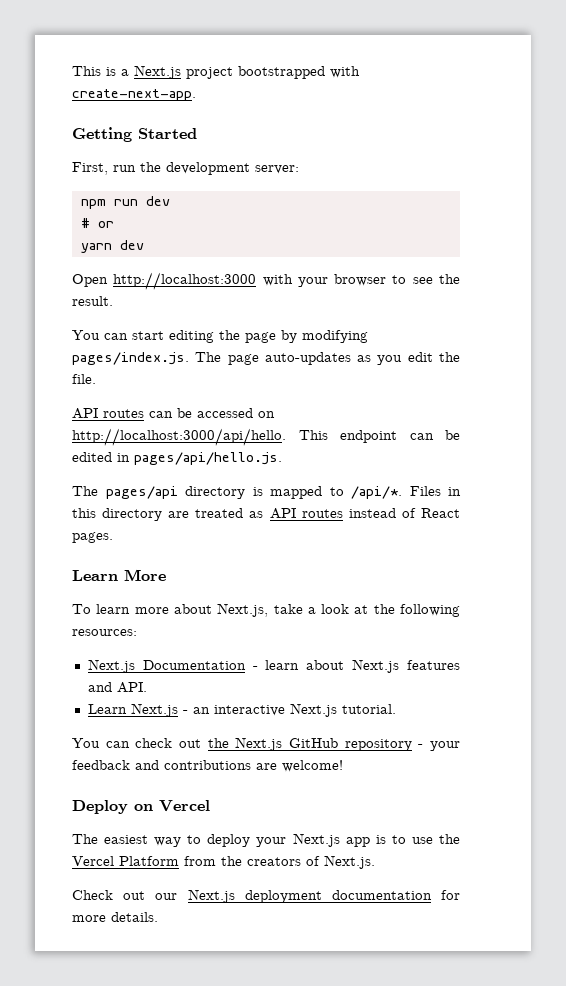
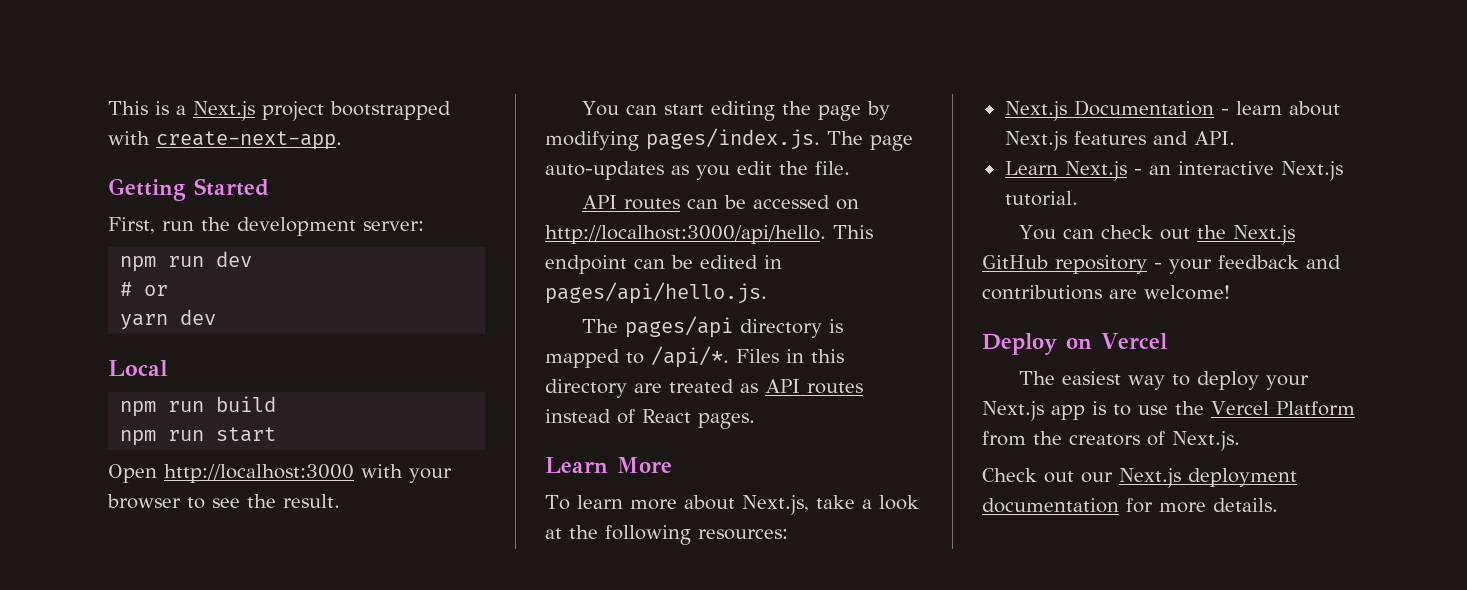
(144, 245) none -> [108,360,168,376] [120,396,277,417] [120,427,277,446] // Local // npm run build // npm run start

